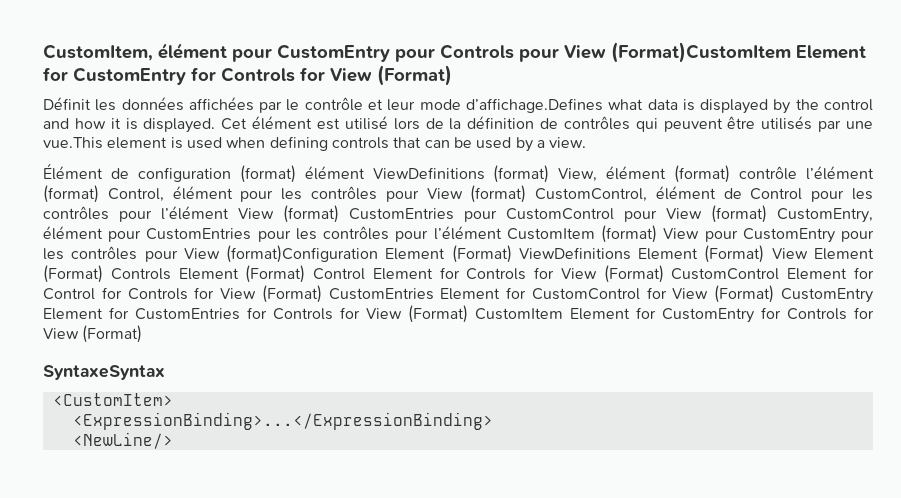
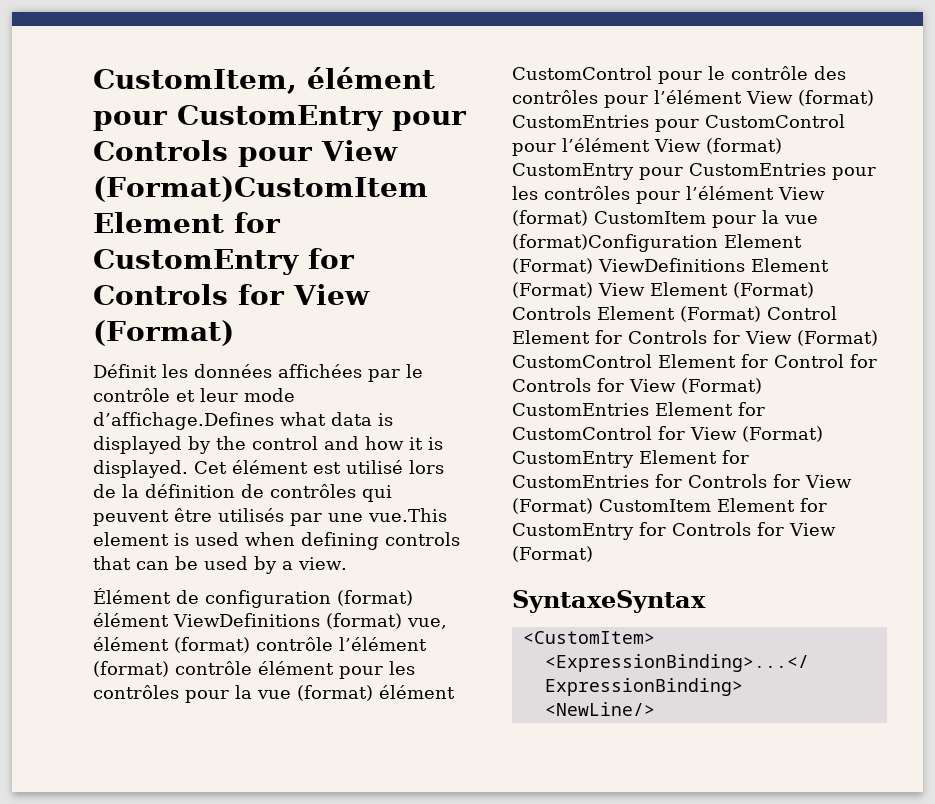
[558,168,598,182] View, -> [407,618,447,629] vue,
[107,188,164,202] Control, -> [175,661,252,675] contrôle
[426,185,874,203] View (format) CustomControl, élément de Control pour les -> [235,685,455,701] [512,66,846,84] la vue (format) élément CustomControl pour le contrôle des
[666,205,873,223] [43,226,103,240] View (format) CustomEntry, élément -> [562,138,782,154] [512,163,634,180] l’élément View (format) CustomEntry
[506,225,875,243] [43,246,220,262] CustomItem (format) View pour CustomEntry pour les contrôles pour View -> [778,187,825,200] [512,210,818,228] View (format) CustomItem pour la vue

